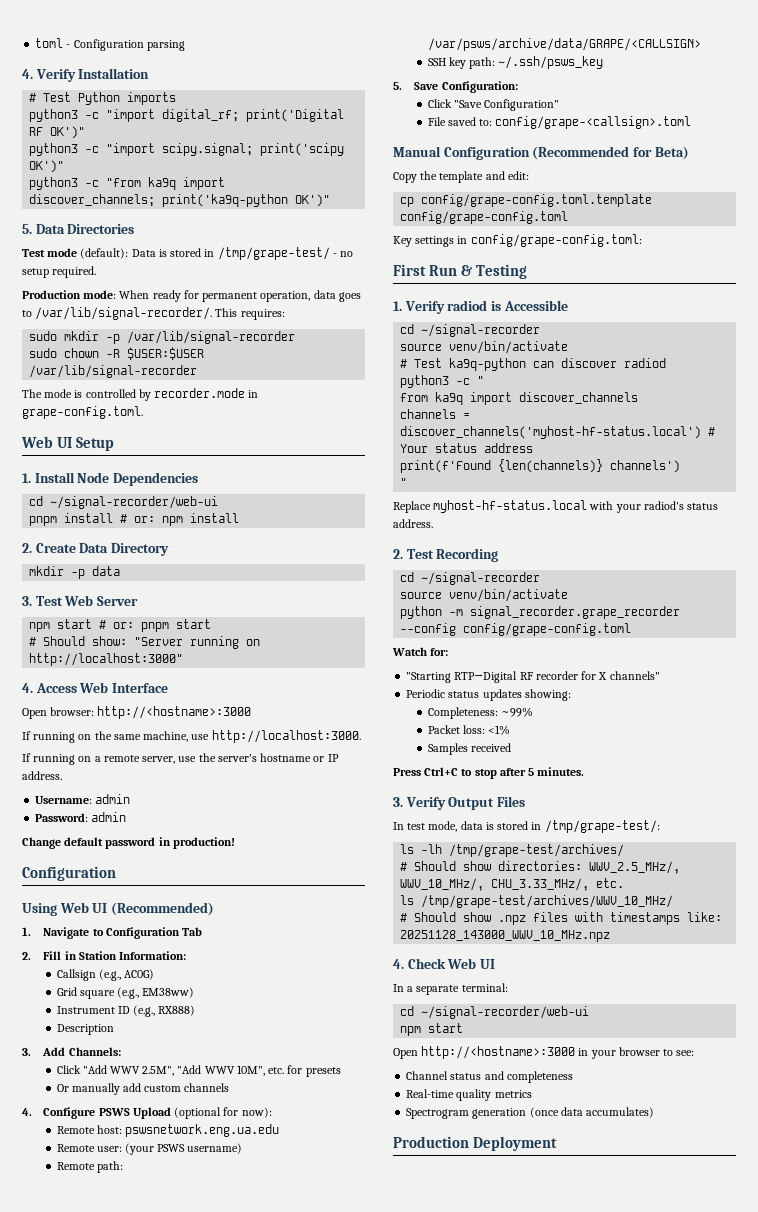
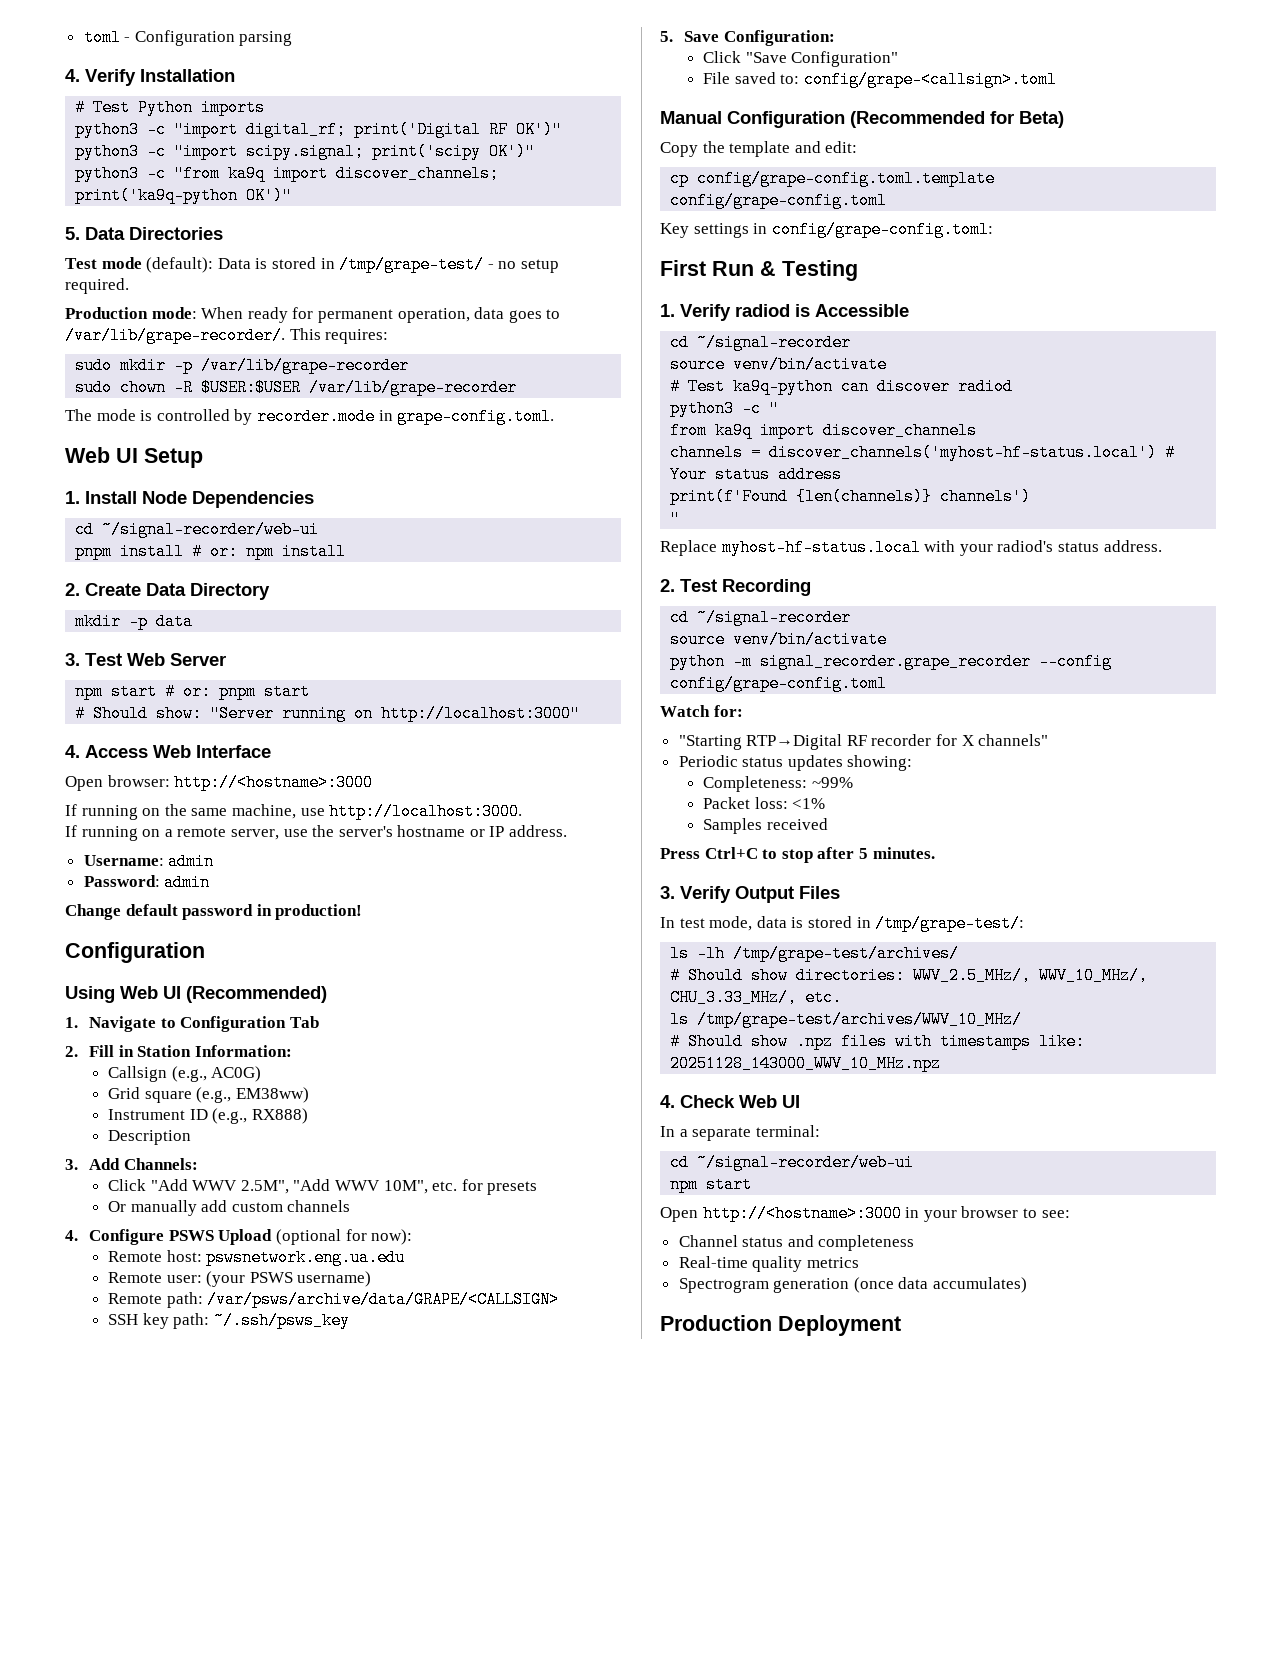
[35,307,213,320] /var/lib/signal-recorder/. -> [65,327,285,344] /var/lib/grape-recorder/.
[127,331,296,344] /var/lib/signal-recorder -> [201,357,410,374] /var/lib/grape-recorder
[29,365,198,378] /var/lib/signal-recorder -> [309,379,518,396] /var/lib/grape-recorder

